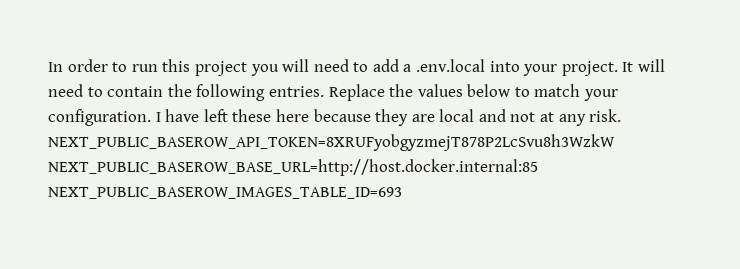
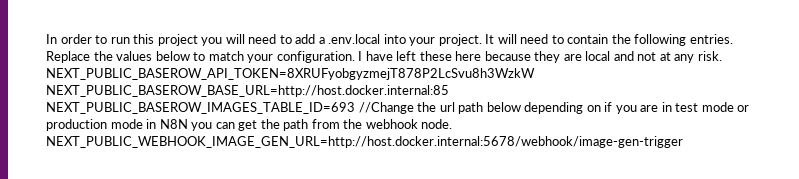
(402, 193) none -> [358,102,750,114] [46,119,453,131] [46,136,683,148] //Change the url path below depending on if you are in test mode or production mode in N8N you can get the path from the webhook node. NEXT_PUBLIC_WEBHOOK_IMAGE_GEN_URL=http://host.docker.internal:5678/webhook/image-gen-trigger

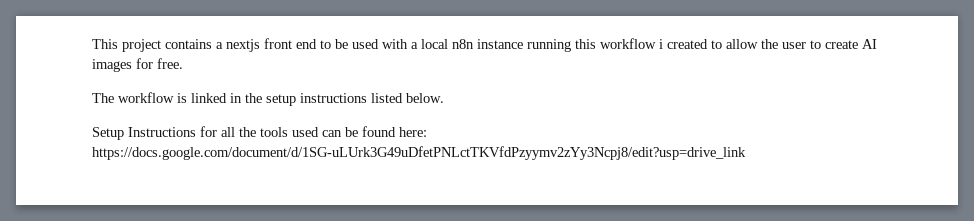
[46,34,733,46] [46,51,722,63] [46,68,535,80] [46,85,449,97] [46,102,750,114] [46,119,453,131] [46,136,683,148] In order to run this project you will need to add a .env.local into your project. It will need to contain the following entries. Replace the values below to match your configuration. I have left these here because they are local and not at any risk. NEXT_PUBLIC_BASEROW_API_TOKEN=8XRUFyobgyzmejT878P2LcSvu8h3WzkW NEXT_PUBLIC_BASEROW_BASE_URL=http://host.docker.internal:85 NEXT_PUBLIC_BASEROW_IMAGES_TABLE_ID=693 //Change the url path below depending on if you are in test mode or production mode in N8N you can get the path from the webhook node. NEXT_PUBLIC_WEBHOOK_IMAGE_GEN_URL=http://host.docker.internal:5678/webhook/image-gen-trigger -> [92,38,877,52] [92,58,183,72] [92,92,444,106] [92,126,427,140] [92,146,746,160] This project contains a nextjs front end to be used with a local n8n instance running this workflow i created to allow the user to create AI images for free. // The workflow is linked in the setup instructions listed below. // Setup Instructions for all the tools used can be found here: https://docs.google.com/document/d/1SG-uLUrk3G49uDfetPNLctTKVfdPzyymv2zYy3Ncpj8/edit?usp=drive_link

